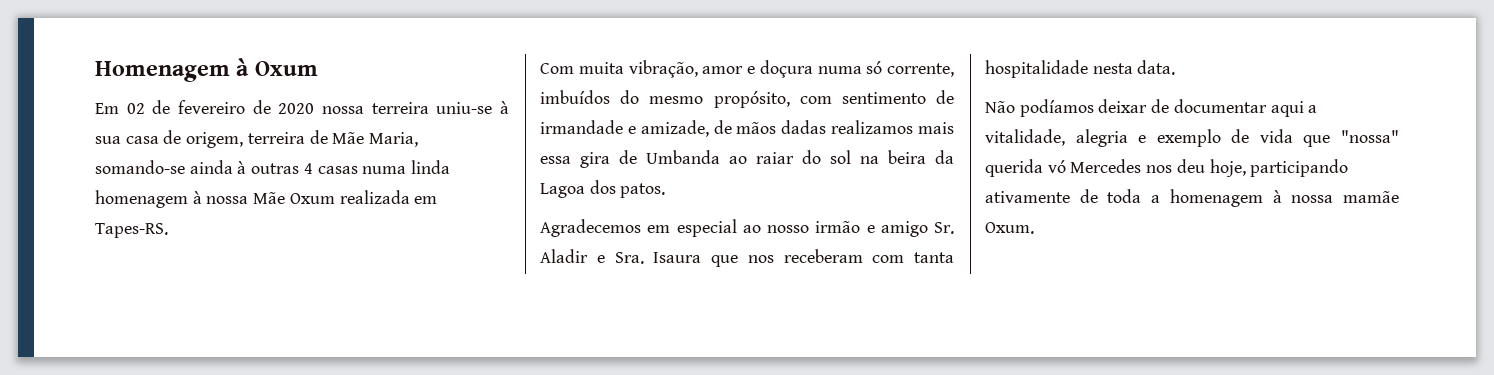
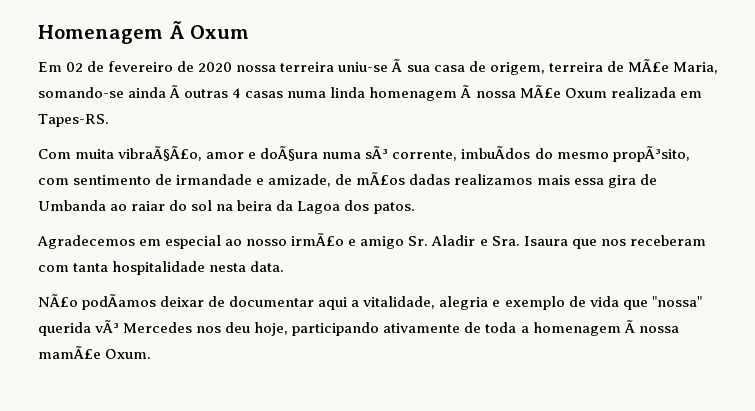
[236,58,250,76] à -> [168,21,185,39] Ã
[500,101,510,114] à -> [391,59,403,72] Ã
[332,132,365,144] Mãe -> [627,59,669,72] MÃ£e
[237,161,247,174] à -> [169,85,181,98] Ã
[192,191,286,204] à nossa Mãe -> [460,85,561,98] Ã nossa MÃ£e
[628,60,698,78] vibração, -> [118,146,203,161] vibraÃ§Ã£o,
[759,60,954,78] [540,90,610,104] doçura numa só corrente, imbuídos -> [260,146,531,161] doÃ§ura numa sÃ³ corrente, imbuÃdos
[713,91,790,108] propósito, -> [612,146,690,162] propÃ³sito,
[736,122,777,134] mãos -> [356,172,406,185] mÃ£os
[815,221,861,233] irmão -> [291,233,345,246] irmÃ£o
[985,99,1094,117] Não podíamos -> [38,294,157,310] NÃ£o podÃamos
[1047,160,1066,173] vó -> [95,320,120,333] vÃ³
[1272,190,1399,203] à nossa mamãe -> [623,320,679,333] [38,346,101,359] Ã nossa mamÃ£e

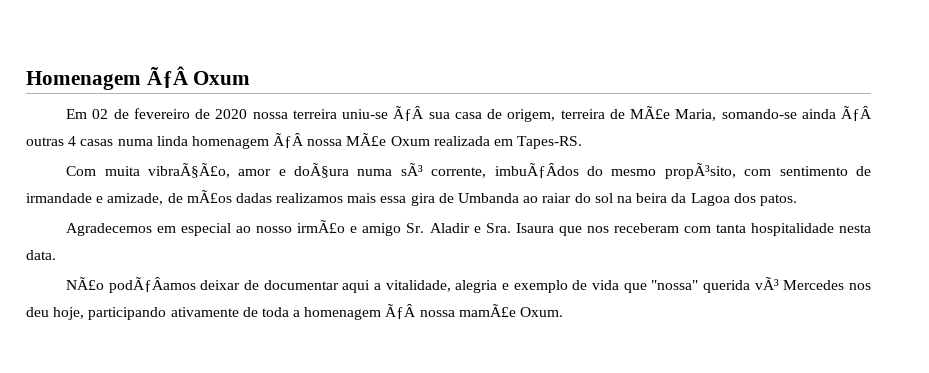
[168,21,185,39] Ã -> [146,66,189,89] ÃƒÂ
[391,59,403,72] Ã -> [393,106,425,122] ÃƒÂ
[169,85,181,98] Ã -> [841,106,873,122] ÃƒÂ
[460,85,472,98] Ã -> [273,133,305,149] ÃƒÂ
[461,146,531,159] imbuÃdos -> [494,163,579,179] imbuÃƒÂdos
[82,294,157,310] podÃamos -> [108,277,196,293] podÃƒÂamos
[623,320,635,333] Ã -> [385,304,417,320] ÃƒÂ

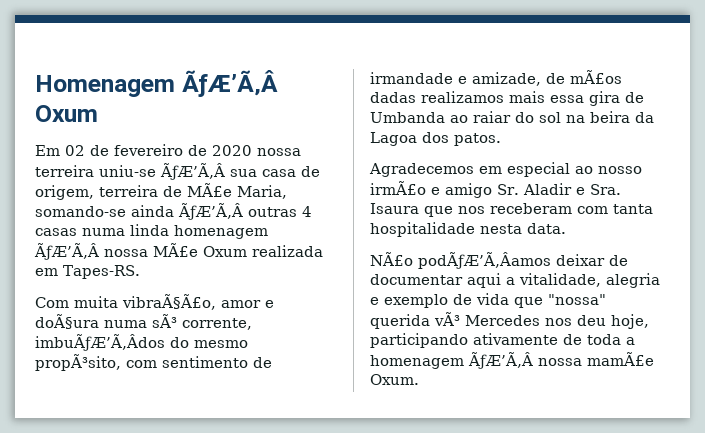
[146,66,189,89] ÃƒÂ -> [181,70,278,97] ÃƒÆ’Ã‚Â
[393,106,425,122] ÃƒÂ -> [160,163,225,180] ÃƒÆ’Ã‚Â
[841,106,873,122] ÃƒÂ -> [178,203,243,220] ÃƒÆ’Ã‚Â
[273,133,305,149] ÃƒÂ -> [34,243,99,260] ÃƒÆ’Ã‚Â
[494,163,579,179] imbuÃƒÂdos -> [35,334,165,351] imbuÃƒÆ’Ã‚Âdos
[108,277,196,293] podÃƒÂamos -> [418,252,551,269] podÃƒÆ’Ã‚Âamos
[385,304,417,320] ÃƒÂ -> [468,352,533,369] ÃƒÆ’Ã‚Â

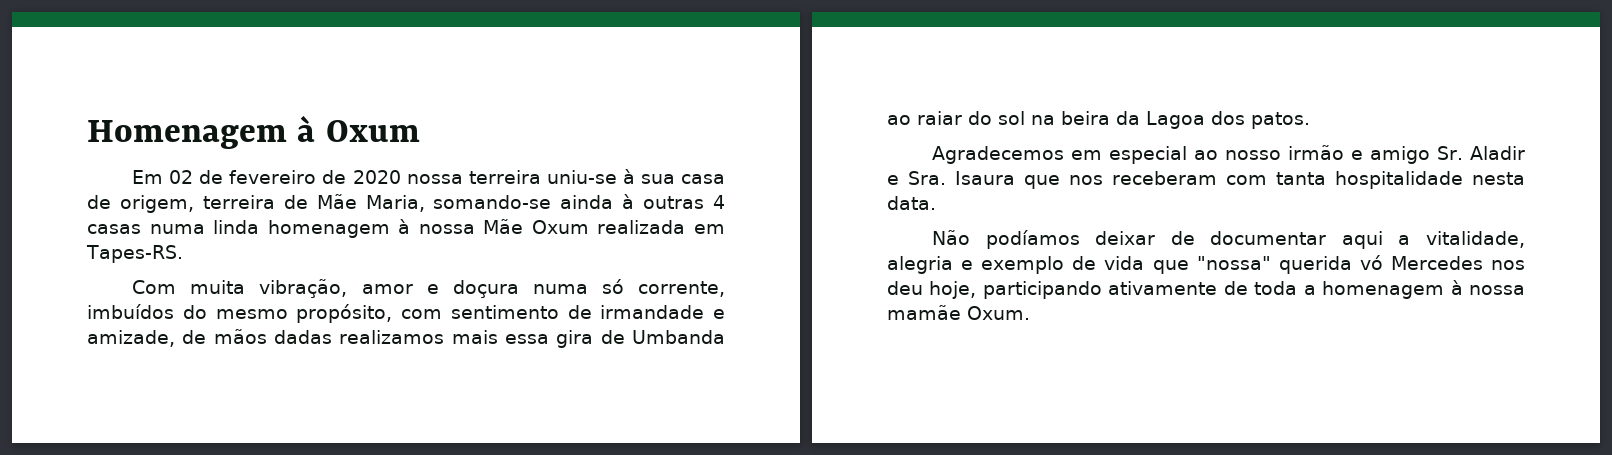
[181,70,278,97] ÃƒÆ’Ã‚Â -> [297,115,316,142] à
[160,163,225,180] ÃƒÆ’Ã‚Â -> [622,169,635,184] à
[187,183,232,197] MÃ£e -> [316,194,357,209] Mãe
[178,203,243,220] ÃƒÆ’Ã‚Â -> [622,194,635,209] à
[34,243,198,260] ÃƒÆ’Ã‚Â nossa MÃ£e -> [398,219,524,234] à nossa Mãe
[122,294,216,310] vibraÃ§Ã£o, -> [259,279,348,298] vibração,
[35,314,252,330] [35,334,165,351] doÃ§ura numa sÃ³ corrente, imbuÃƒÆ’Ã‚Âdos -> [452,279,725,298] [87,304,174,319] doçura numa só corrente, imbuídos
[35,354,121,371] propÃ³sito, -> [296,304,393,323] propósito,
[570,70,622,84] mÃ£os -> [213,329,267,344] mãos
[370,181,426,195] irmÃ£o -> [1288,145,1345,160] irmão
[370,252,551,269] NÃ£o podÃƒÆ’Ã‚Âamos -> [932,230,1080,249] Não podíamos
[434,312,460,326] vÃ³ -> [1359,255,1383,270] vó
[468,352,654,369] ÃƒÆ’Ã‚Â nossa mamÃ£e -> [1450,280,1525,295] [887,305,961,320] à nossa mamãe

